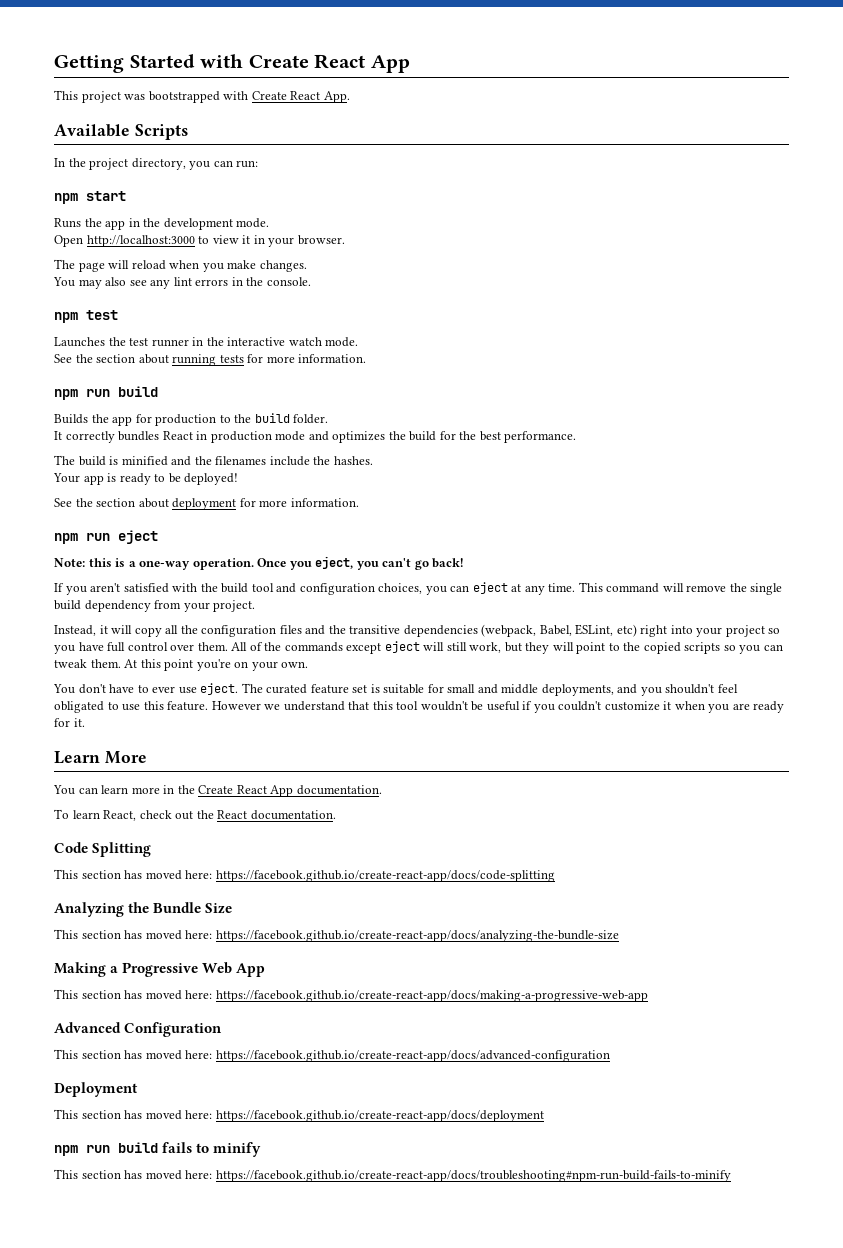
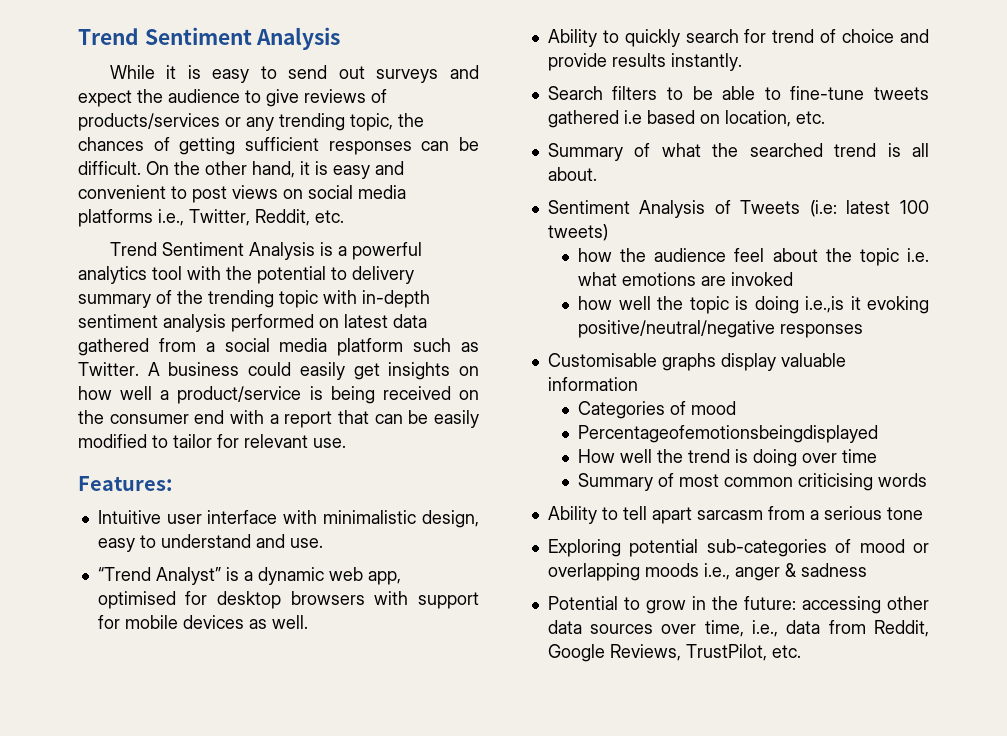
[54,54,410,73] [54,90,350,103] [54,124,188,140] [54,158,259,170] [54,191,126,204] [54,218,270,230] [54,235,345,247] [54,259,307,272] [53,277,311,289] [54,310,118,323] [54,337,359,347] [54,354,367,366] [54,386,158,400] [54,413,329,426] [54,431,577,443] [54,455,373,466] [53,473,239,485] [54,498,359,510] [54,530,158,544] [54,556,464,570] [54,582,783,595] [54,600,256,612] [54,624,781,637] [54,641,783,654] [54,659,309,671] [53,683,738,696] [54,701,785,713] [54,718,85,727] [54,751,147,764] [53,785,382,797] [54,809,336,821] [54,842,152,857] [54,869,555,882] [54,902,233,917] [54,929,619,942] [54,962,266,977] [54,989,648,1002] [54,1022,223,1037] [54,1049,610,1062] [54,1082,138,1097] [54,1109,544,1122] [54,1142,262,1157] [54,1169,731,1182] Getting Started with Create React App // This project was bootstrapped with Create React App. // Available Scripts // In the project directory, you can run: // npm start // Runs the app in the development mode. // Open http://localhost:3000 to view it in your browser. // The page will reload when you make changes. // You may also see any lint errors in the console. // npm test // Launches the test runner in the interactive watch mode. // See the section about running tests for more information. // npm run build // Builds the app for production to the build folder. // It correctly bundles React in production mode and optimizes the build for the best performance. // The build is minified and the filenames include the hashes. // Your app is ready to be deployed! // See the section about deployment for more information. // npm run eject // Note: this is a one-way operation. Once you eject, you can't go back! // If you aren't satisfied with the build tool and configuration choices, you can eject at any time. This command will remove the single build dependency from your project. // Instead, it will copy all the configuration files and the transitive dependencies (webpack, Babel, ESLint, etc) right into your project so you have full control over them. All of the commands except eject will still work, but they will point to the copied scripts so you can tweak them. At this point you're on your own. // You don't have to ever use eject. The curated feature set is suitable for small and middle deployments, and you shouldn't feel obligated to use this feature. However we understand that this tool wouldn't be useful if you couldn't customize it when you are ready for it. // Learn More // You can learn more in the Create React App documentation. // To learn React, check out the React documentation. // Code Splitting // This section has moved here: https://facebook.github.io/create-react-app/docs/code-splitting // Analyzing the Bundle Size // This section has moved here: https://facebook.github.io/create-react-app/docs/analyzing-the-bundle-size // Making a Progressive Web App // This section has moved here: https://facebook.github.io/create-react-app/docs/making-a-progressive-web-app // Advanced Configuration // This section has moved here: https://facebook.github.io/create-react-app/docs/advanced-configuration // Deployment // This section has moved here: https://facebook.github.io/create-react-app/docs/deployment // npm run build fails to minify // This section has moved here: https://facebook.github.io/create-react-app/docs/troubleshooting#npm-run-build-fails-to-minify -> [78,27,341,50] [109,65,479,83] [78,89,387,107] [78,113,424,131] [78,137,479,155] [78,161,404,179] [78,185,406,203] [78,209,344,227] [109,242,422,260] [78,266,414,284] [78,290,430,308] [78,314,427,332] [78,338,479,356] [78,362,480,380] [78,386,479,404] [78,410,480,428] [78,434,346,448] [78,476,173,491] [97,510,479,528] [97,534,323,552] [97,567,401,585] [97,591,479,609] [97,615,308,629] [547,29,929,47] [547,53,742,71] [547,86,929,100] [547,110,825,128] [547,143,929,161] [547,167,597,181] [547,200,929,218] [547,224,608,241] [578,248,929,266] [578,272,794,286] [578,296,929,314] [578,320,864,338] [547,353,846,371] [547,377,638,391] [578,401,737,419] [578,425,879,443] [578,449,878,467] [578,473,928,491] [547,506,923,524] [547,539,929,557] [547,563,867,581] [547,596,929,614] [547,620,929,637] [547,644,801,662] Trend Sentiment Analysis // While it is easy to send out surveys and expect the audience to give reviews of products/services or any trending topic, the chances of getting sufficient responses can be difficult. On the other hand, it is easy and convenient to post views on social media platforms i.e., Twitter, Reddit, etc. // Trend Sentiment Analysis is a powerful analytics tool with the potential to delivery summary of the trending topic with in-depth sentiment analysis performed on latest data gathered from a social media platform such as Twitter. A business could easily get insights on how well a product/service is being received on the consumer end with a report that can be easily modified to tailor for relevant use. // Features: // Intuitive user interface with minimalistic design, easy to understand and use. // “Trend Analyst” is a dynamic web app, optimised for desktop browsers with support for mobile devices as well. // Ability to quickly search for trend of choice and provide results instantly. // Search filters to be able to fine-tune tweets gathered i.e based on location, etc. // Summary of what the searched trend is all about. // Sentiment Analysis of Tweets (i.e: latest 100 tweets) // how the audience feel about the topic i.e. what emotions are invoked // how well the topic is doing i.e.,is it evoking positive/neutral/negative responses // Customisable graphs display valuable information // Categories of mood // Percentageofemotionsbeingdisplayed // How well the trend is doing over time // Summary of most common criticising words // Ability to tell apart sarcasm from a serious tone // Exploring potential sub-categories of mood or overlapping moods i.e., anger & sadness // Potential to grow in the future: accessing other data sources over time, i.e., data from Reddit, Google Reviews, TrustPilot, etc.

